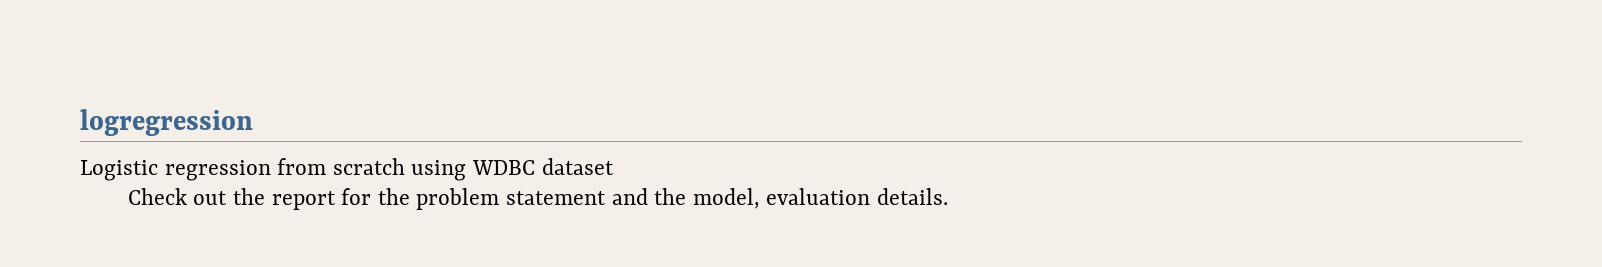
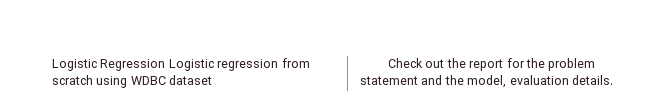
[80,109,253,136] logregression // -> [52,59,166,71] Logistic Regression

